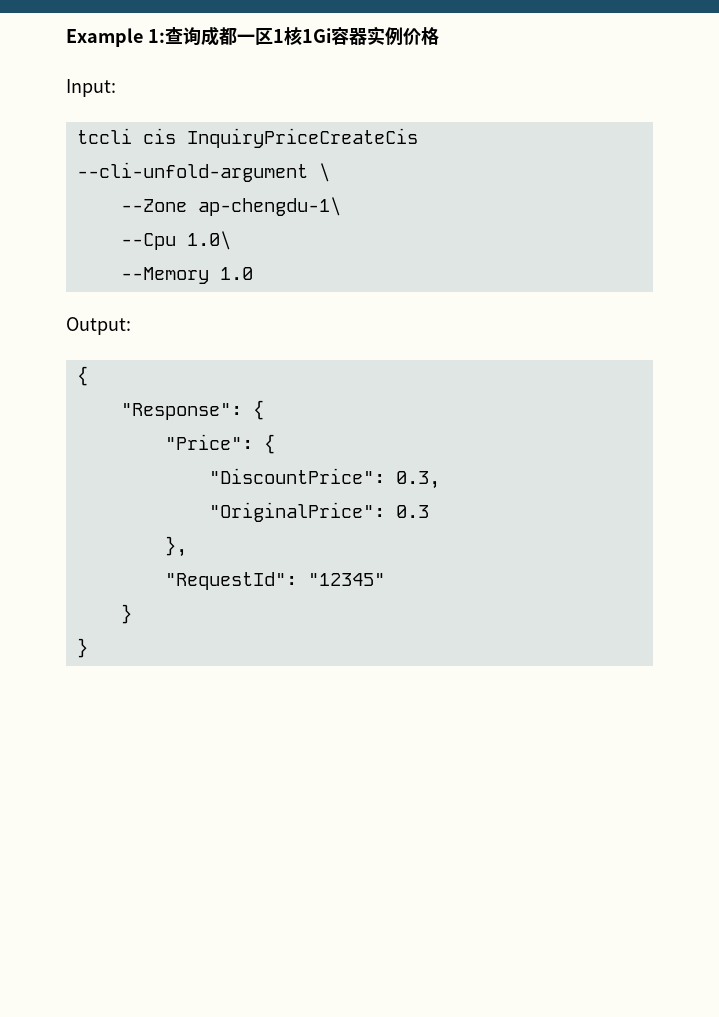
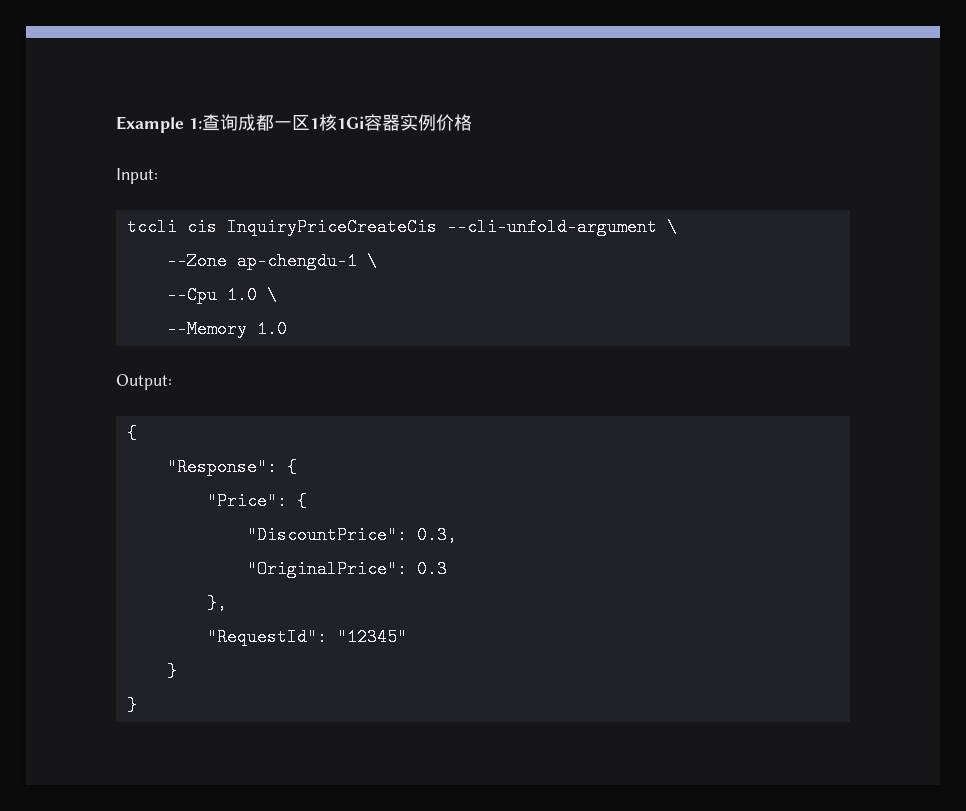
[197,197,341,216] ap-chengdu-1\ -> [236,252,377,270] ap-chengdu-1 \
[186,231,231,250] 1.0\ -> [226,286,277,304] 1.0 \

